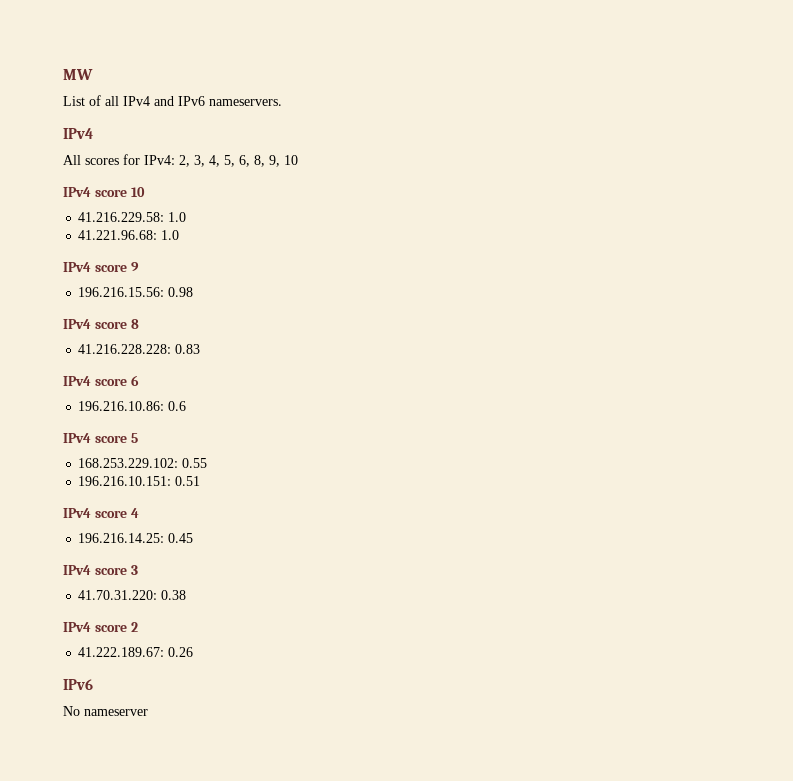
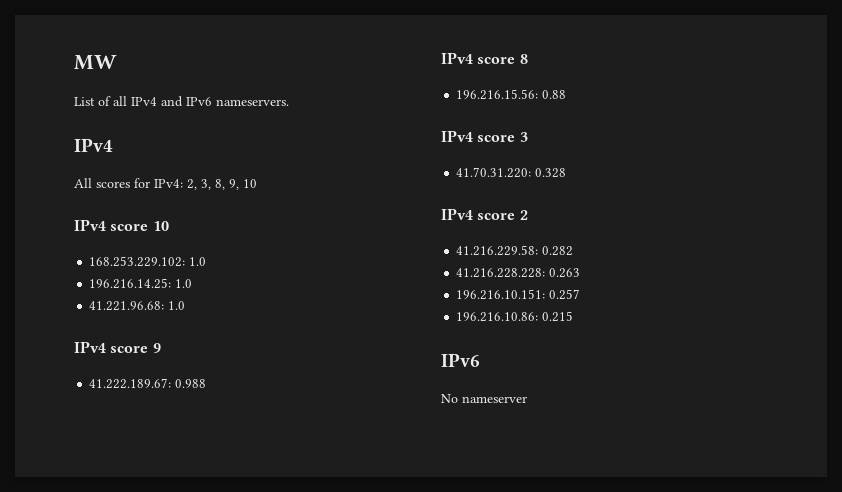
[209,155,250,167] 4, 5, 6, -> (211, 184) none
[78,212,165,222] 41.216.229.58: -> [89,256,207,267] [89,278,172,289] 168.253.229.102: 1.0 // 196.216.14.25:
[78,287,194,297] 196.216.15.56: 0.98 -> [89,378,207,389] 41.222.189.67: 0.988
[78,344,201,354] [63,375,139,386] [78,401,187,411] [63,433,138,443] [78,458,208,468] [78,476,201,486] [63,508,139,518] [78,533,194,543] 41.216.228.228: 0.83 // IPv4 score 6 // 196.216.10.86: 0.6 // IPv4 score 5 // 168.253.229.102: 0.55 // 196.216.10.151: 0.51 // IPv4 score 4 // 196.216.14.25: 0.45 -> [456,89,567,100] 196.216.15.56: 0.88
[161,590,187,600] 0.38 -> [535,168,567,178] 0.328
[78,647,194,657] 41.222.189.67: 0.26 -> [456,245,574,256] [456,268,581,278] [456,289,581,300] [456,311,574,322] 41.216.229.58: 0.282 // 41.216.228.228: 0.263 // 196.216.10.151: 0.257 // 196.216.10.86: 0.215

